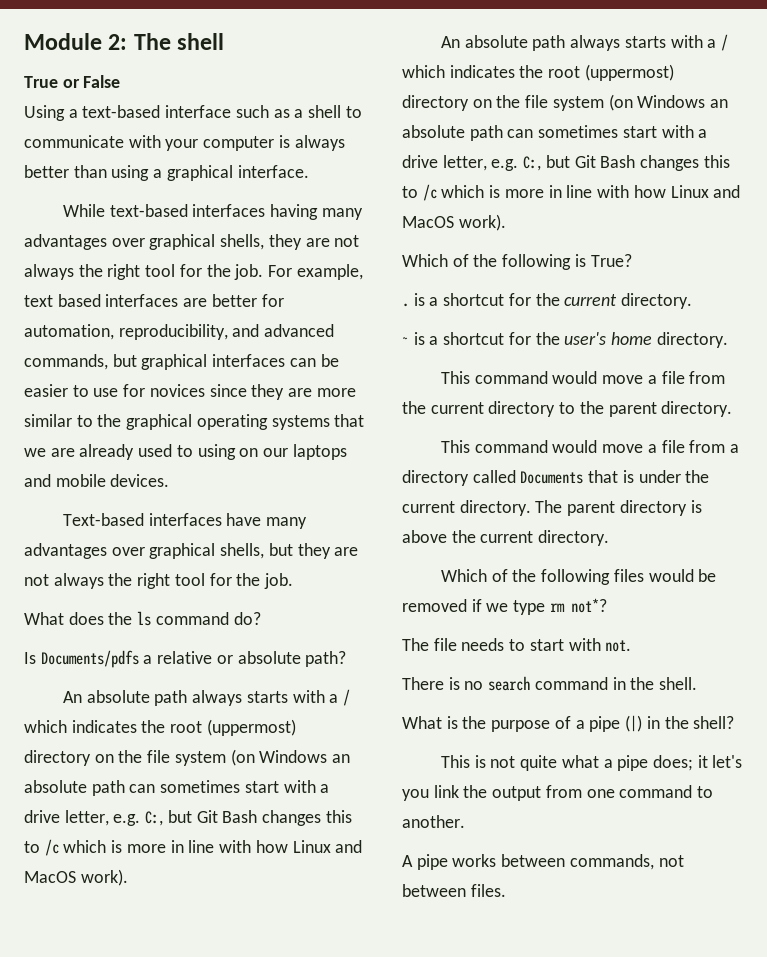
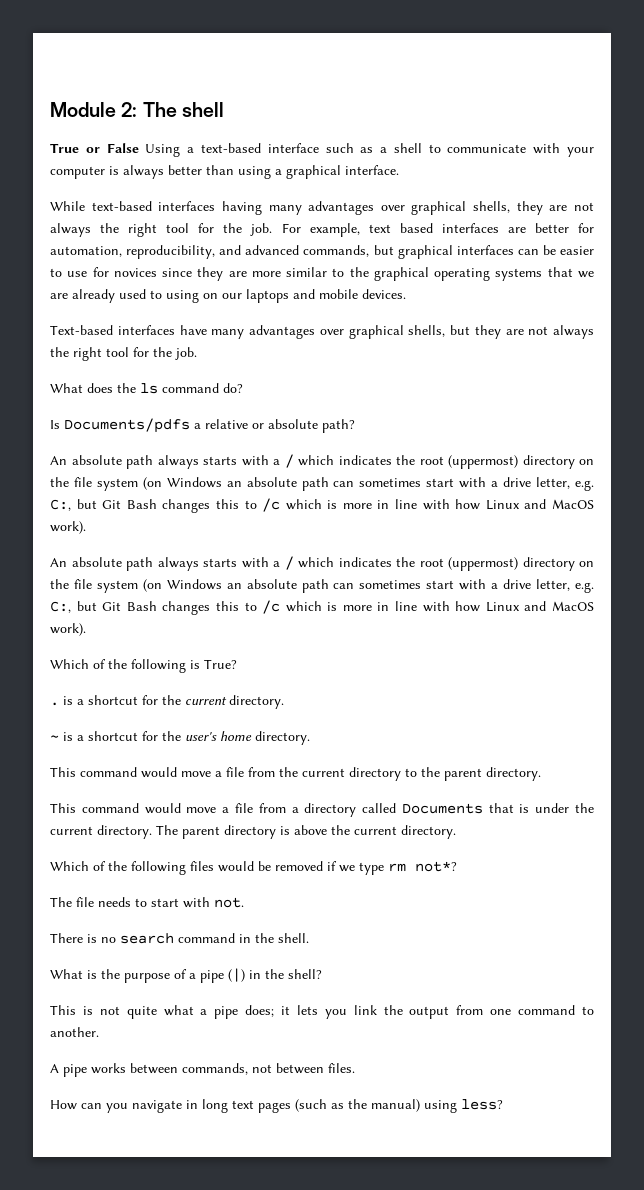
(121, 81) // -> (139, 148) none
[712,755,743,768] let's -> [296,1005,318,1015] lets
(506, 890) none -> [50,1099,503,1113] // How can you navigate in long text pages (such as the manual) using less?

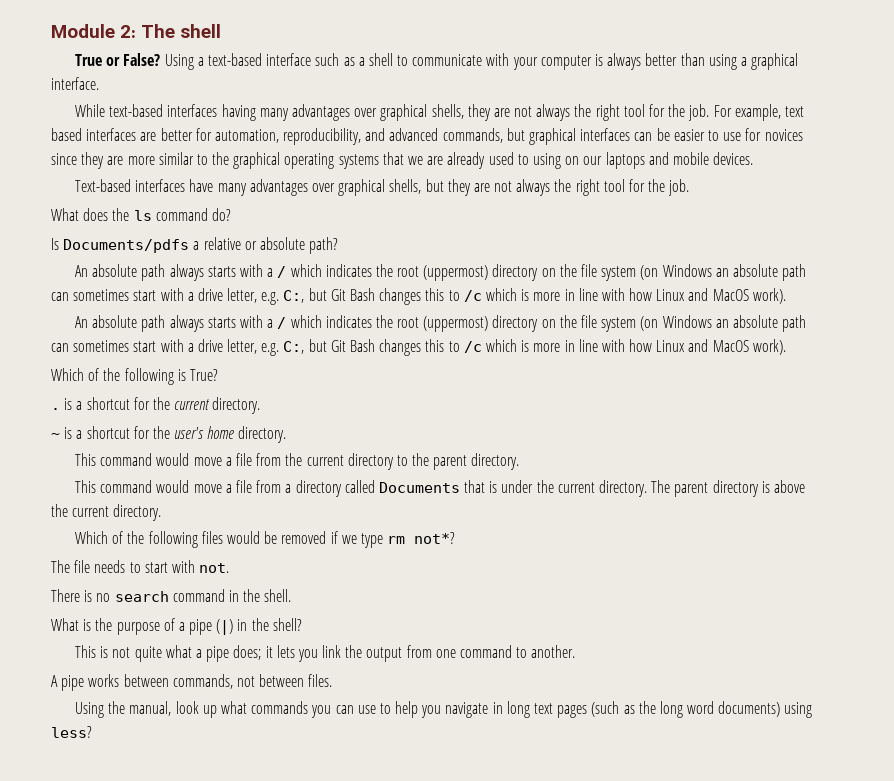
[106,143,139,153] False -> [123,53,161,66] False?
[50,1100,102,1110] How can -> [75,701,419,718] Using the manual, look up what commands you can use to help
[371,1099,420,1112] manual) -> [659,701,781,718] long word documents)

